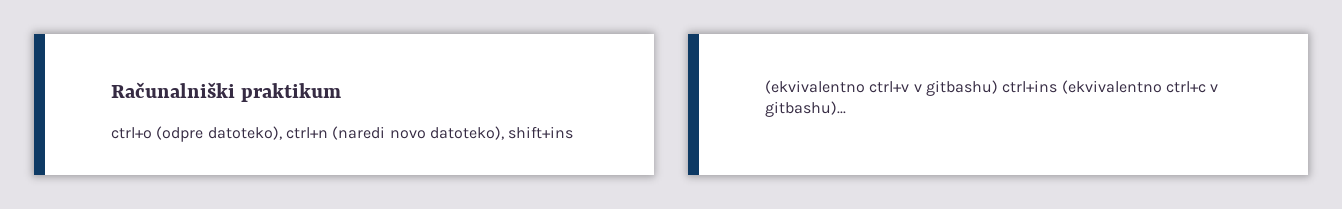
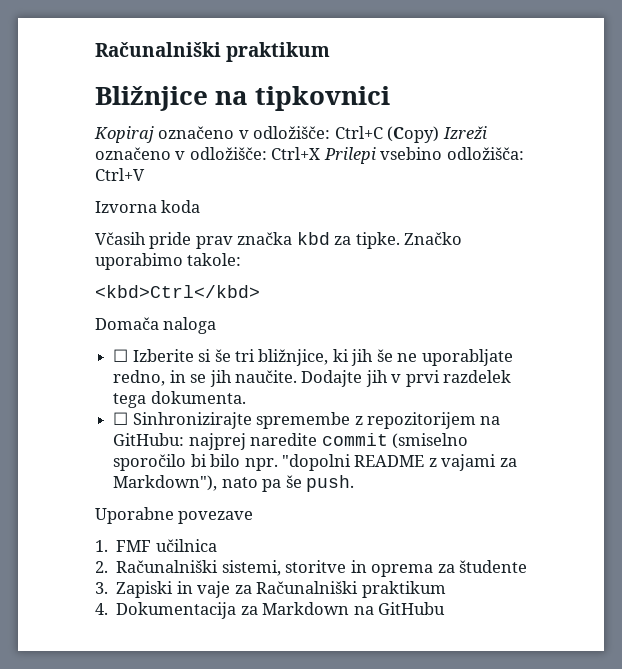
[111,82,342,102] [111,126,574,142] [765,80,1219,96] [765,101,846,117] Računalniški praktikum // ctrl+o (odpre datoteko), ctrl+n (naredi novo datoteko), shift+ins (ekvivalentno ctrl+v v gitbashu) ctrl+ins (ekvivalentno ctrl+c v gitbashu)... -> [95,42,331,62] [95,86,391,111] [94,126,487,143] [95,147,524,164] [95,168,145,181] [95,200,201,213] [95,232,463,249] [95,253,242,270] [95,285,260,298] [95,317,217,334] [113,349,513,366] [113,370,512,387] [113,391,246,408] [113,412,501,429] [113,433,468,450] [113,454,517,471] [113,475,354,492] [95,507,254,524] [95,539,217,552] [95,560,527,577] [95,581,446,598] [95,602,446,619] Računalniški praktikum // Bližnjice na tipkovnici // Kopiraj označeno v odložišče: Ctrl+C (Copy) Izreži označeno v odložišče: Ctrl+X Prilepi vsebino odložišča: Ctrl+V // Izvorna koda // Včasih pride prav značka kbd za tipke. Značko uporabimo takole: // <kbd>Ctrl</kbd> // Domača naloga // ☐ Izberite si še tri bližnjice, ki jih še ne uporabljate redno, in se jih naučite. Dodajte jih v prvi razdelek tega dokumenta. // ☐ Sinhronizirajte spremembe z repozitorijem na GitHubu: najprej naredite commit (smiselno sporočilo bi bilo npr. "dopolni README z vajami za Markdown"), nato pa še push. // Uporabne povezave // 1. FMF učilnica // 2. Računalniški sistemi, storitve in oprema za študente // 3. Zapiski in vaje za Računalniški praktikum // 4. Dokumentacija za Markdown na GitHubu

